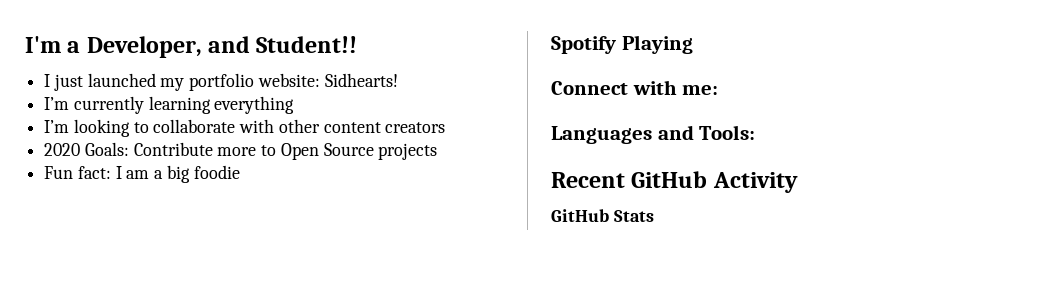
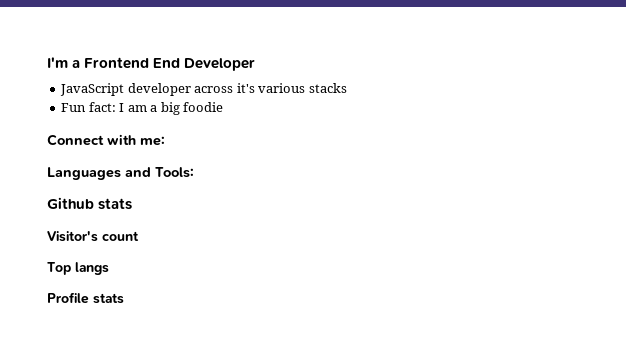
[86,36,358,58] [44,73,398,91] [44,96,295,114] [44,119,446,137] [44,142,438,160] Developer, and Student!! // I just launched my portfolio website: Sidhearts! // I’m currently learning everything // I’m looking to collaborate with other content creators // 2020 Goals: Contribute more to Open Source projects -> [84,57,256,71] [60,83,347,96] Frontend End Developer // JavaScript developer across it's various stacks
[551,35,693,54] // Spotify Playing -> (224, 107) none
[551,171,798,193] [551,209,654,222] Recent GitHub Activity // GitHub Stats -> [47,197,133,210] [47,231,139,242] [47,262,109,275] [47,292,124,304] Github stats // Visitor's count // Top langs // Profile stats

